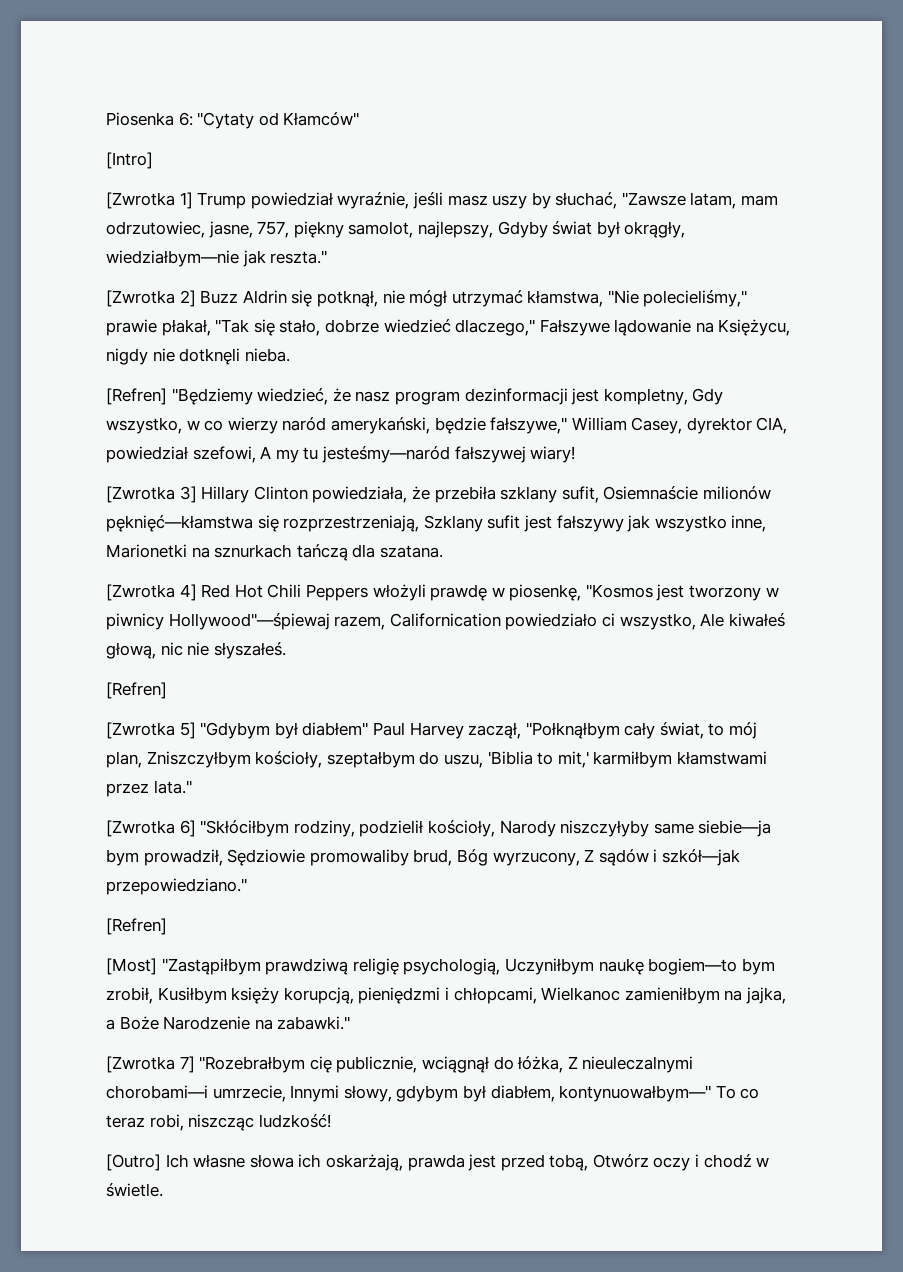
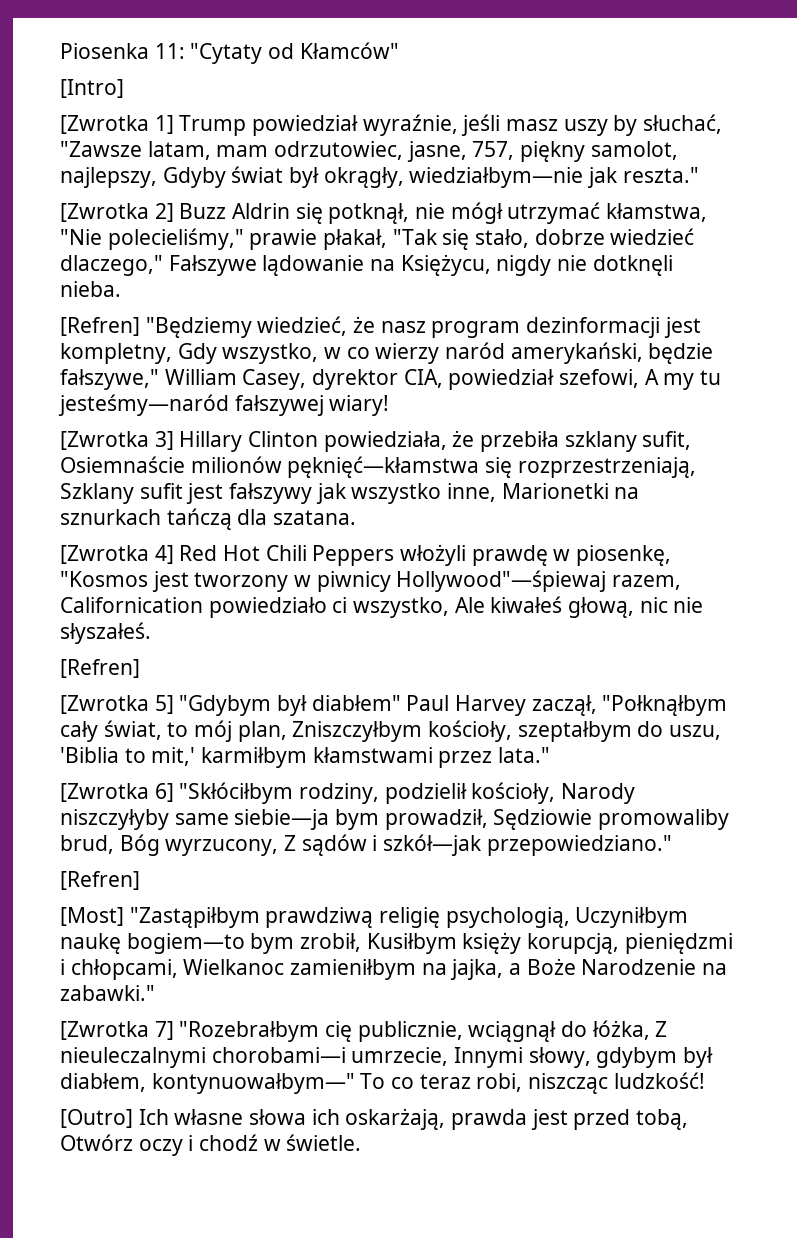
[178,112,193,126] 6: -> [154,43,185,59] 11:

